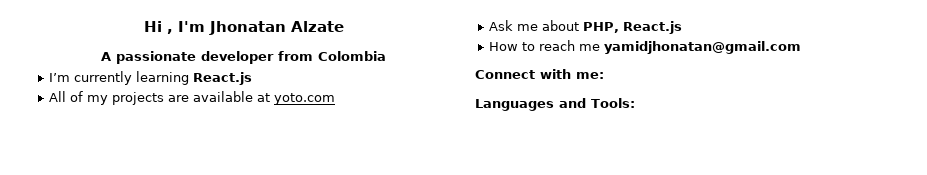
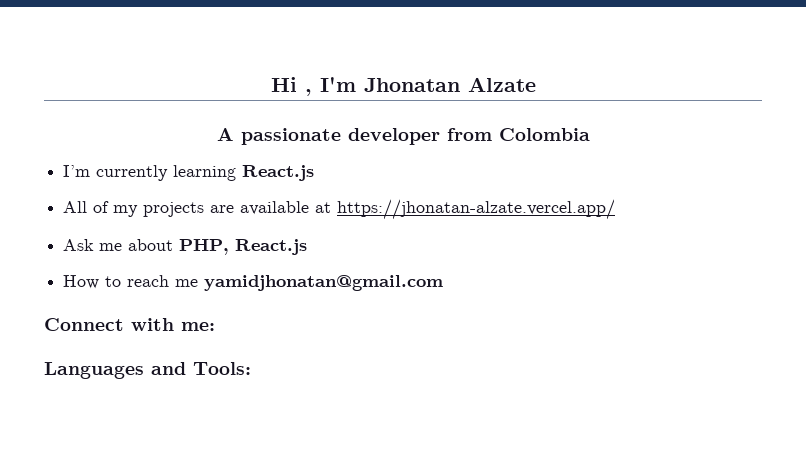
[273,93,335,105] yoto.com -> [337,199,616,220] https://jhonatan-alzate.vercel.app/

